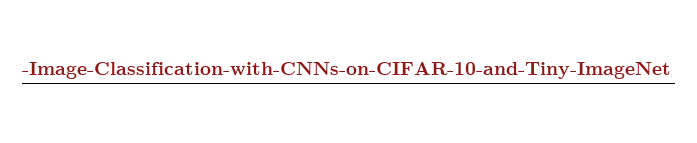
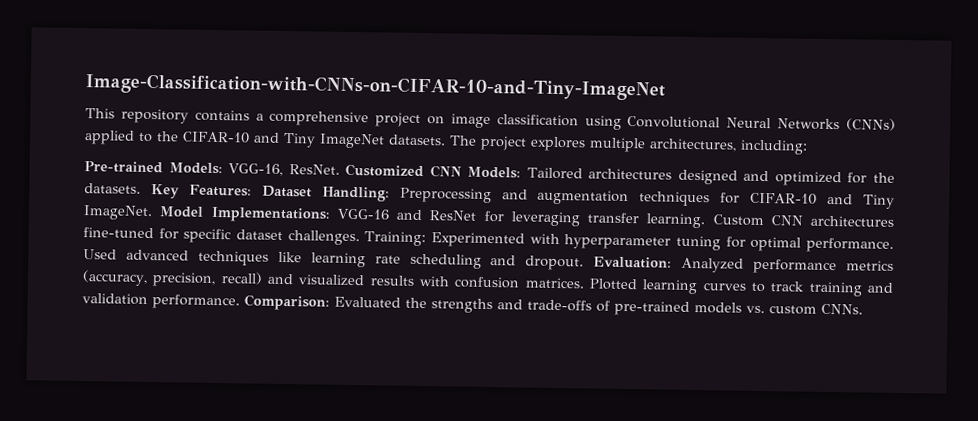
[22,62,671,79] -Image-Classification-with-CNNs-on-CIFAR-10-and-Tiny-ImageNet -> [85,73,665,101] [85,108,896,131] [84,130,808,155] [84,161,895,187] [84,183,895,209] [83,205,894,229] [83,227,894,253] [83,249,894,275] [82,270,894,297] [82,293,863,316] Image-Classification-with-CNNs-on-CIFAR-10-and-Tiny-ImageNet // This repository contains a comprehensive project on image classification using Convolutional Neural Networks (CNNs) applied to the CIFAR-10 and Tiny ImageNet datasets. The project explores multiple architectures, including: // Pre-trained Models: VGG-16, ResNet. Customized CNN Models: Tailored architectures designed and optimized for the datasets. Key Features: Dataset Handling: Preprocessing and augmentation techniques for CIFAR-10 and Tiny ImageNet. Model Implementations: VGG-16 and ResNet for leveraging transfer learning. Custom CNN architectures fine-tuned for specific dataset challenges. Training: Experimented with hyperparameter tuning for optimal performance. Used advanced techniques like learning rate scheduling and dropout. Evaluation: Analyzed performance metrics (accuracy, precision, recall) and visualized results with confusion matrices. Plotted learning curves to track training and validation performance. Comparison: Evaluated the strengths and trade-offs of pre-trained models vs. custom CNNs.

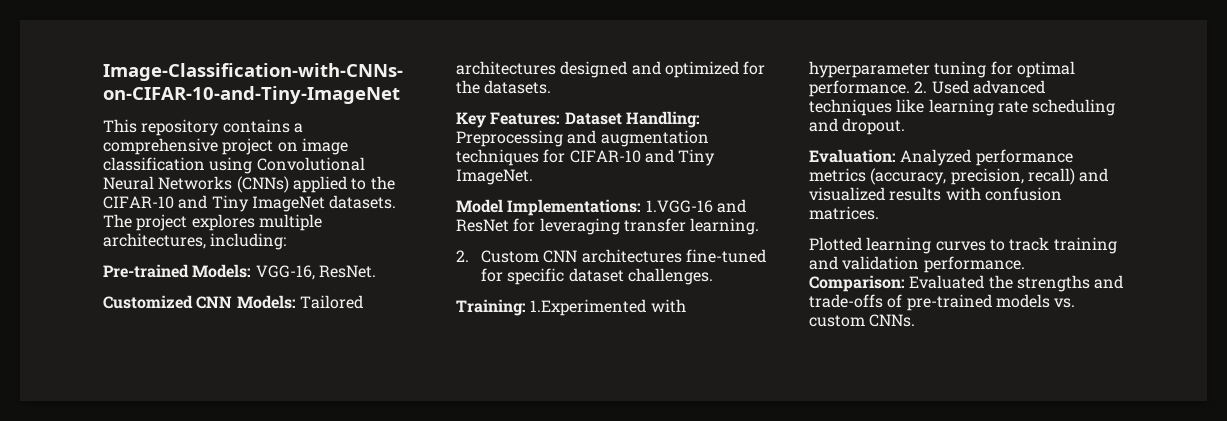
(340, 169) none -> (376, 271) //
(141, 188) none -> (552, 87) //
(153, 213) none -> (533, 177) //
[336,208,390,220] VGG-16 -> [645,200,713,213] 1.VGG-16
(706, 221) none -> [456,250,469,262] // 2.
[364,231,525,248] Training: Experimented -> [456,299,647,316] // Training: 1.Experimented
(894, 245) none -> [914,81,928,93] 2.
(585, 263) none -> (906, 126) //
(585, 283) none -> (879, 213) //

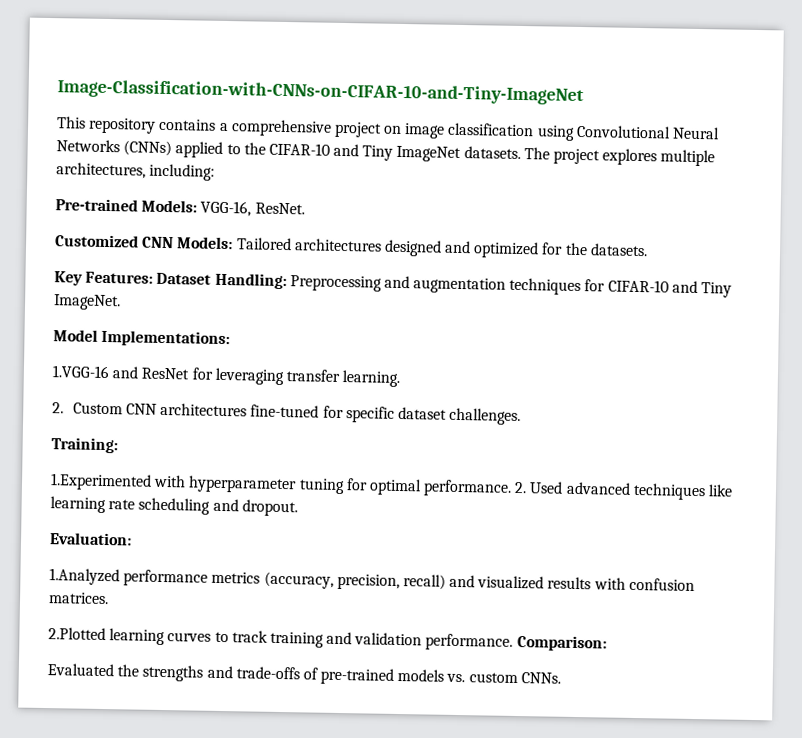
(642, 207) none -> (231, 338) //
(526, 307) none -> (118, 445) //
[900,149,972,166] Analyzed -> [49,568,120,586] // 1.Analyzed
[809,237,862,251] Plotted -> [48,627,106,641] 2.Plotted
(905, 283) none -> (607, 643) //

